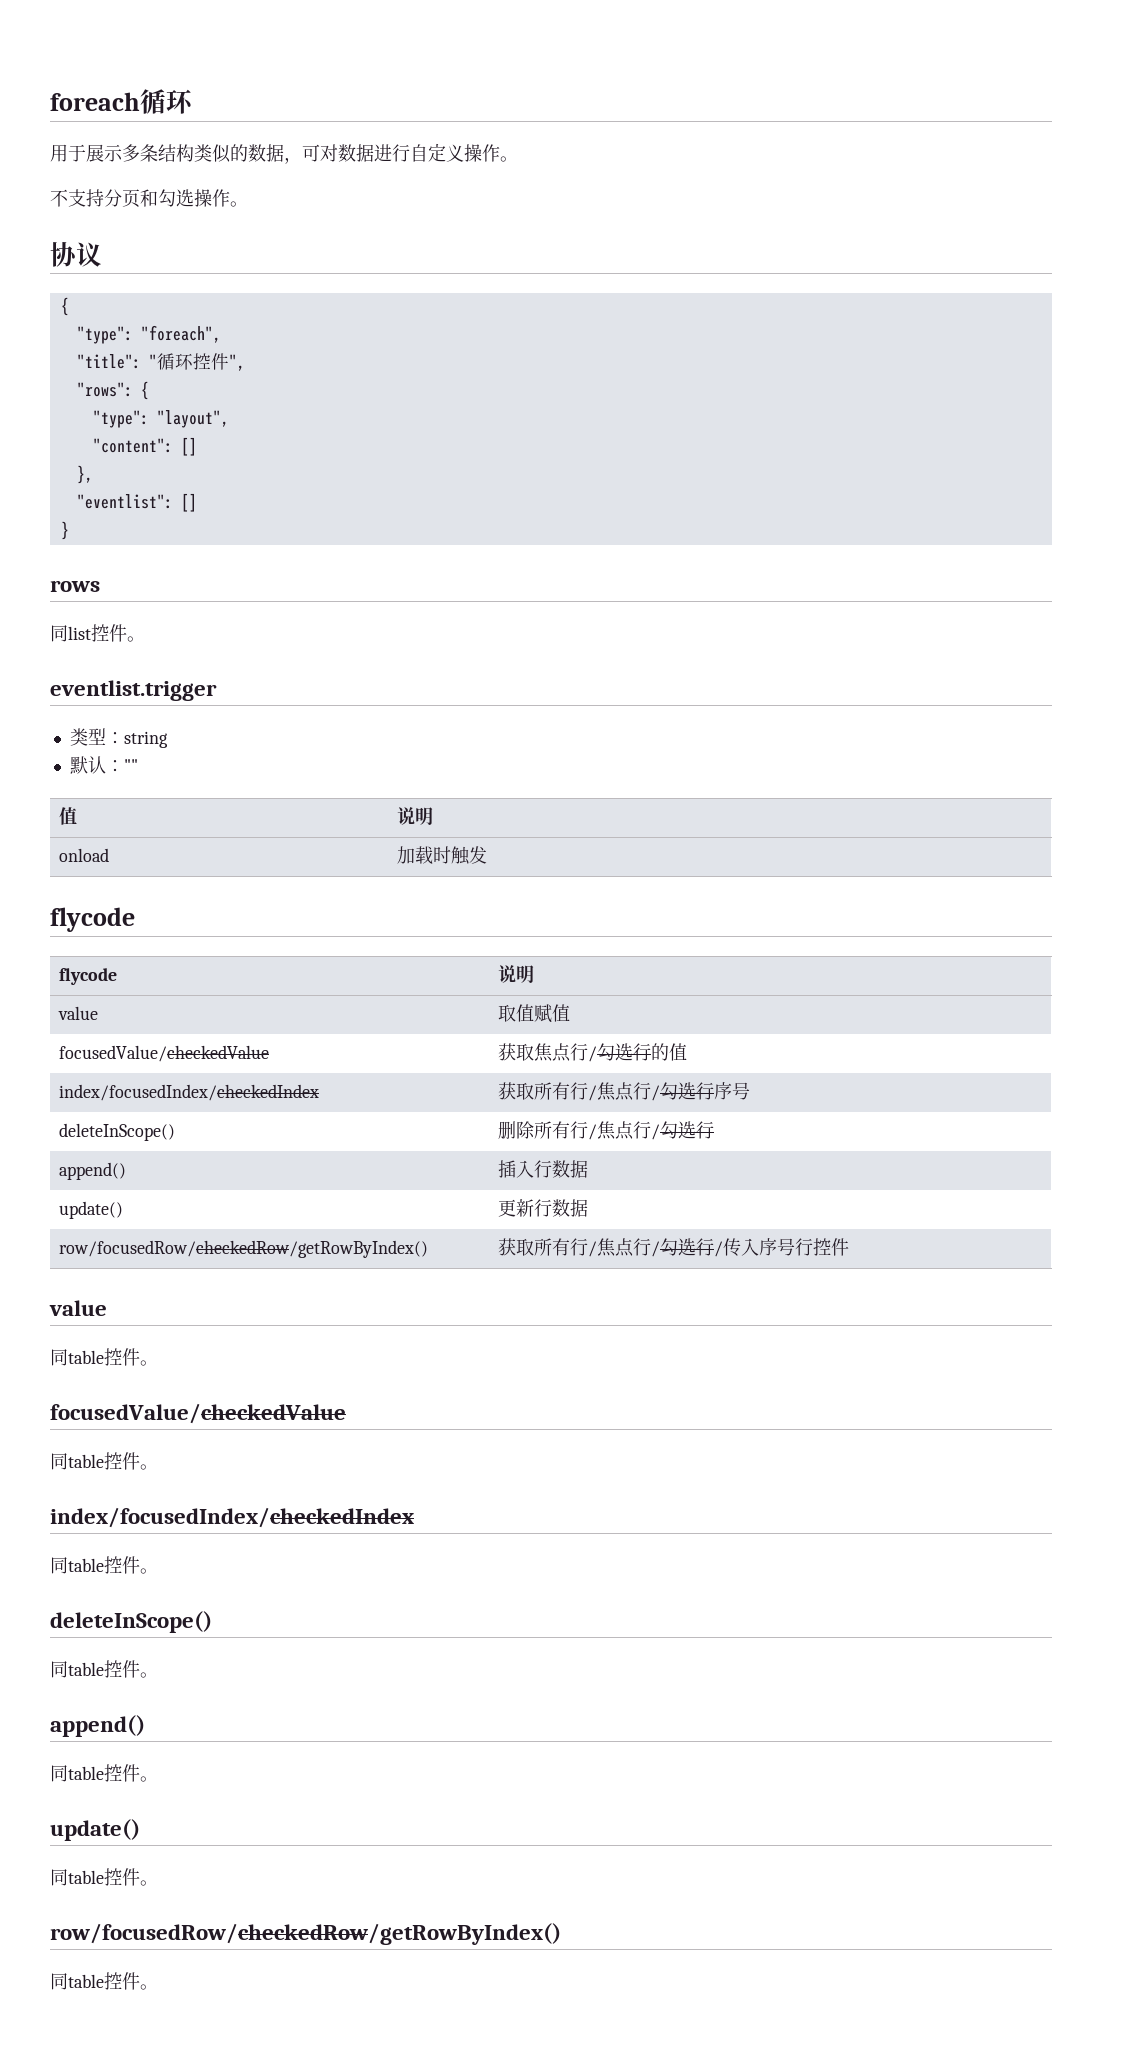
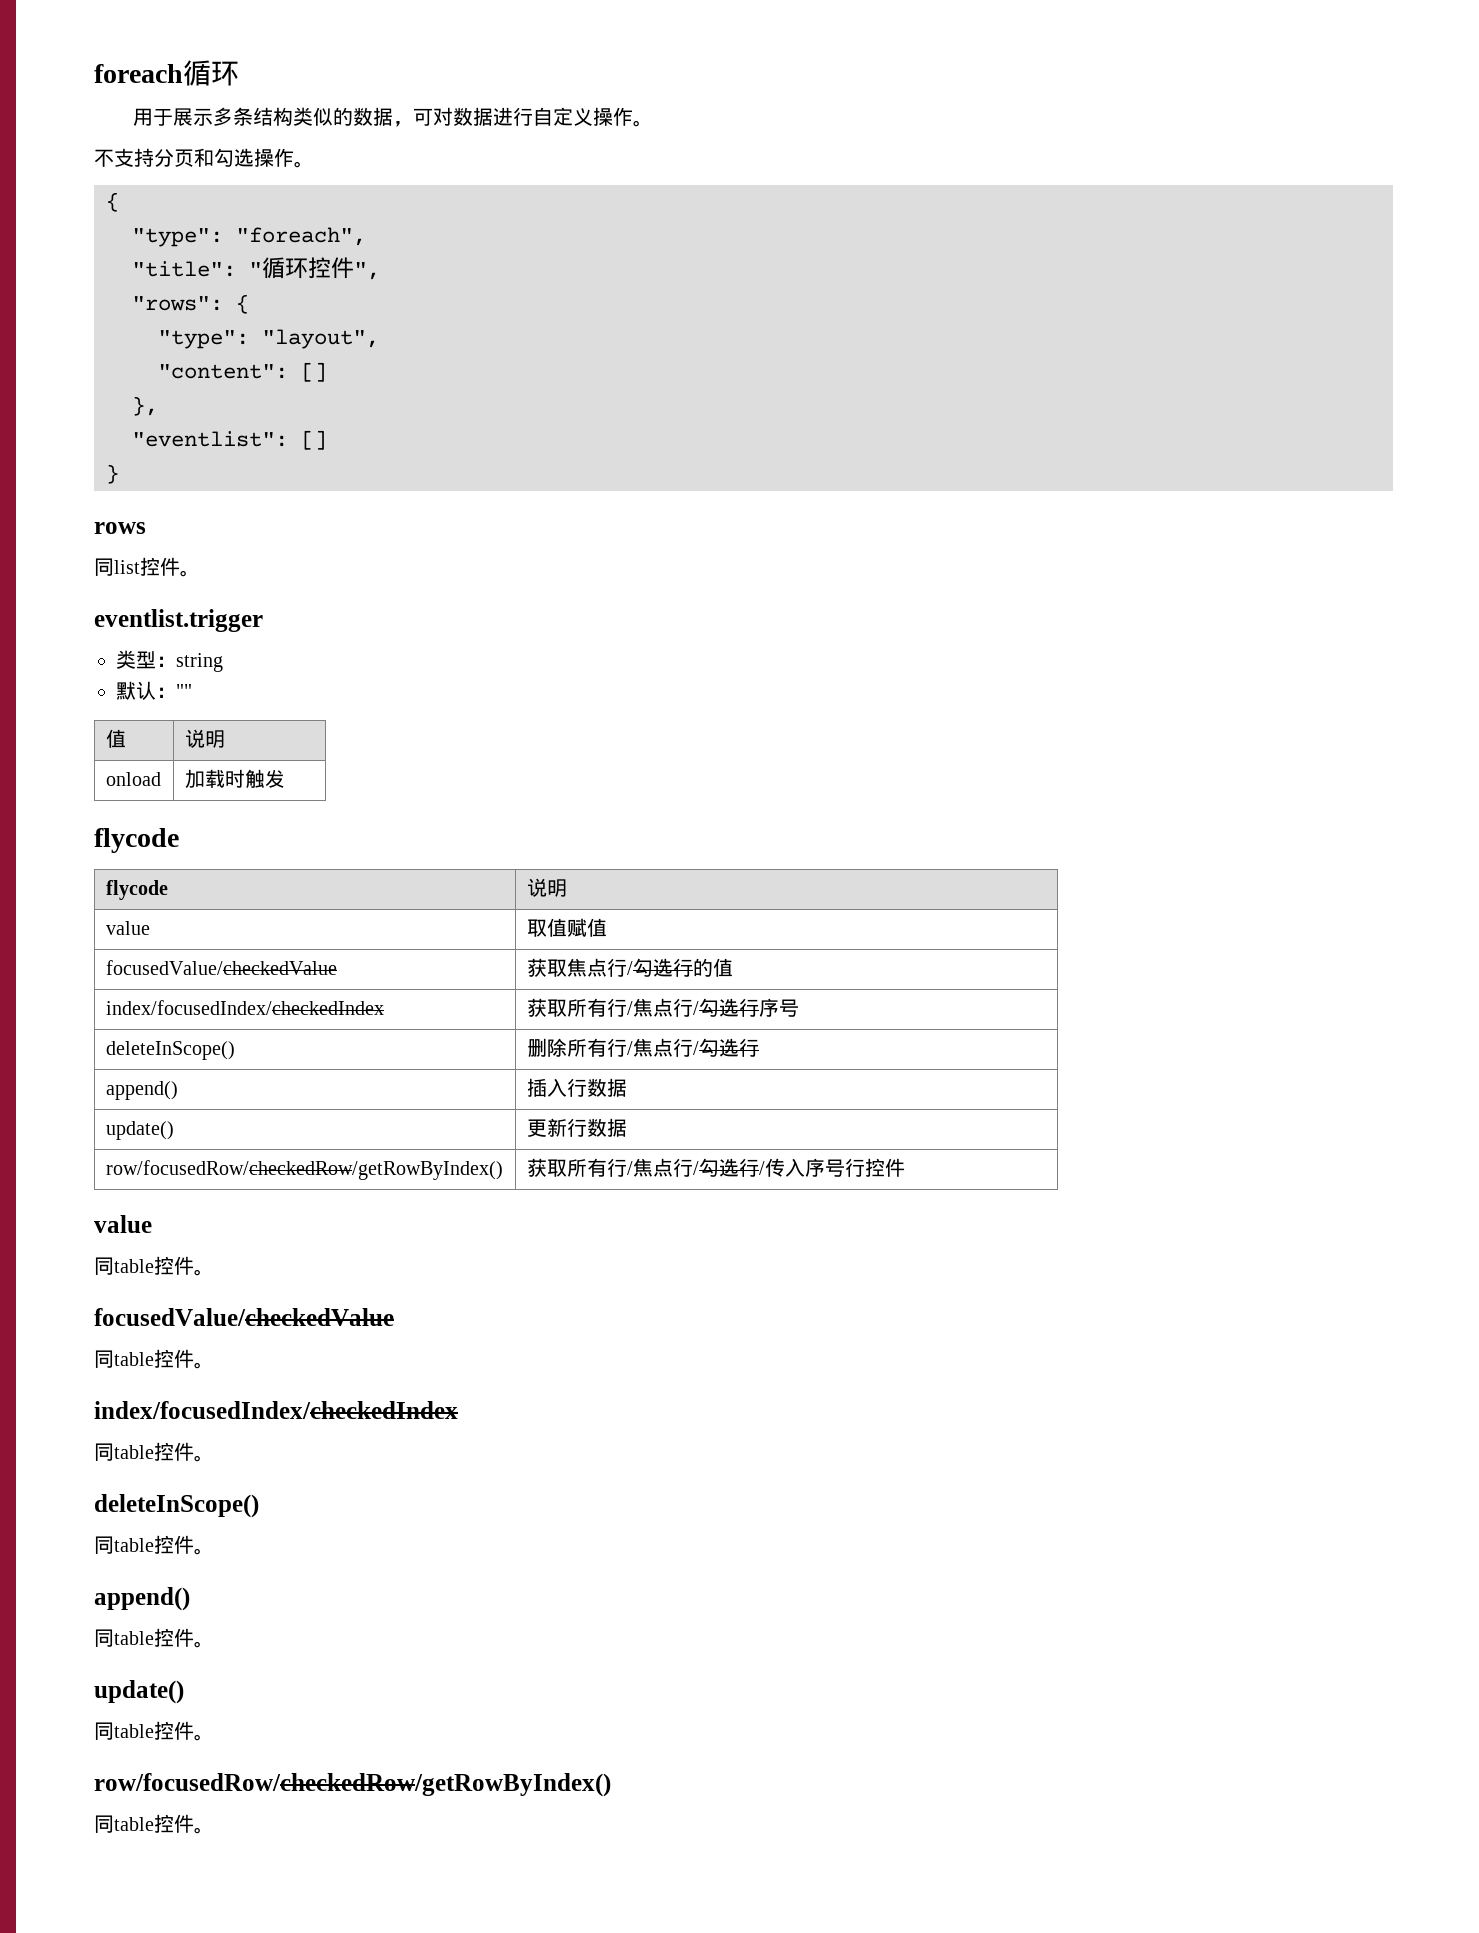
[50,241,102,267] // 协议 -> (314, 164) none

